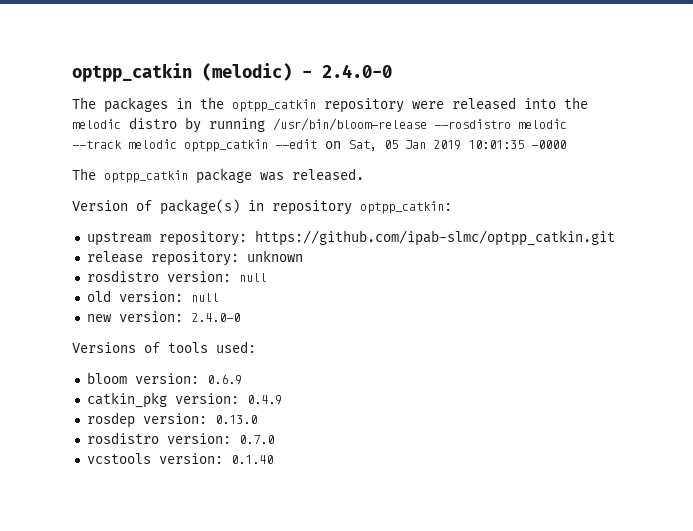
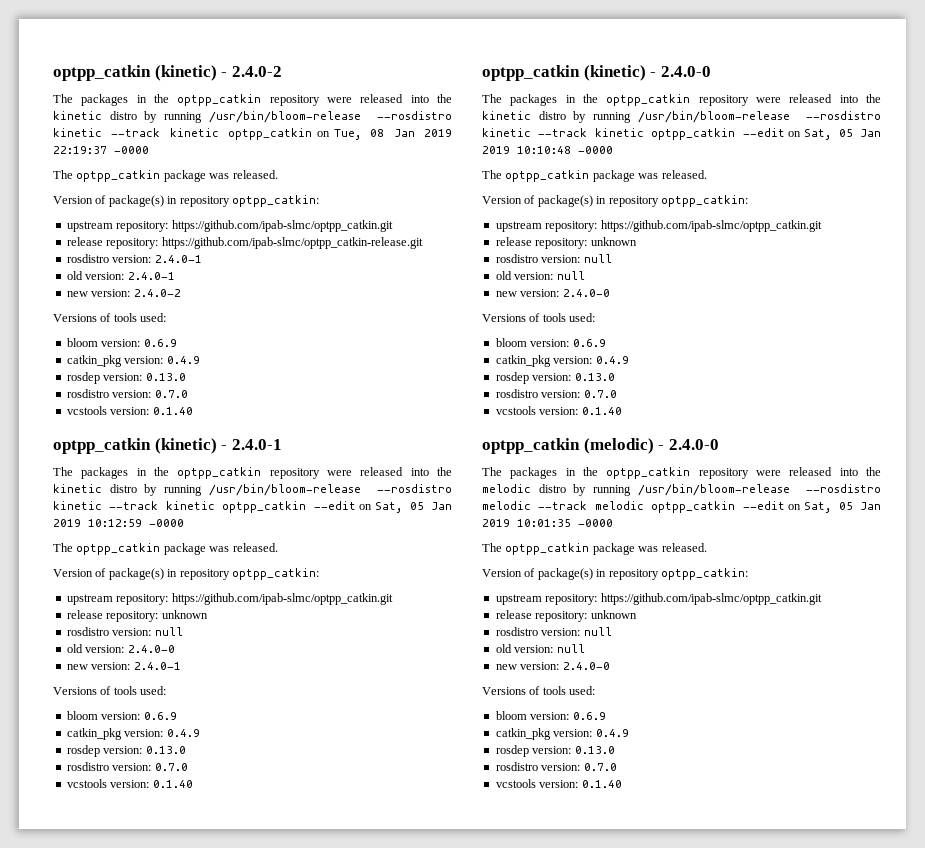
[72,63,192,82] optpp_catkin -> [53,65,282,81] [53,94,452,106] [53,111,452,123] [53,128,452,140] [53,146,149,154] [53,170,278,182] [53,195,319,207] [66,220,393,232] [66,237,423,249] [66,254,202,263] [66,271,175,280] [66,289,181,297] [53,313,167,322] [66,338,177,347] [66,355,200,367] [66,372,186,384] [66,389,188,398] [66,406,193,415] [53,438,282,454] [53,467,452,479] [53,484,452,496] [53,501,452,513] [53,519,184,527] [53,543,278,555] [53,568,319,580] [66,593,393,605] [66,610,208,622] [66,627,183,636] [66,644,175,653] [66,662,181,670] [53,686,167,695] [66,711,177,720] [66,728,200,740] [66,745,186,757] [66,762,188,771] [66,779,193,788] [482,65,711,81] [482,94,881,106] [482,111,881,123] [482,128,881,140] [482,146,613,154] [482,170,707,182] [482,195,748,207] [495,220,822,232] [495,237,637,249] [495,254,612,263] [495,271,585,280] [495,289,610,297] [482,313,596,322] [495,338,606,347] [495,355,629,367] [495,372,615,384] [495,389,617,398] [495,406,622,415] [482,438,580,454] optpp_catkin (kinetic) - 2.4.0-2 // The packages in the optpp_catkin repository were released into the kinetic distro by running /usr/bin/bloom-release --rosdistro kinetic --track kinetic optpp_catkin on Tue, 08 Jan 2019 22:19:37 -0000 // The optpp_catkin package was released. // Version of package(s) in repository optpp_catkin: // upstream repository: https://github.com/ipab-slmc/optpp_catkin.git // release repository: https://github.com/ipab-slmc/optpp_catkin-release.git // rosdistro version: 2.4.0-1 // old version: 2.4.0-1 // new version: 2.4.0-2 // Versions of tools used: // bloom version: 0.6.9 // catkin_pkg version: 0.4.9 // rosdep version: 0.13.0 // rosdistro version: 0.7.0 // vcstools version: 0.1.40 // optpp_catkin (kinetic) - 2.4.0-1 // The packages in the optpp_catkin repository were released into the kinetic distro by running /usr/bin/bloom-release --rosdistro kinetic --track kinetic optpp_catkin --edit on Sat, 05 Jan 2019 10:12:59 -0000 // The optpp_catkin package was released. // Version of package(s) in repository optpp_catkin: // upstream repository: https://github.com/ipab-slmc/optpp_catkin.git // release repository: unknown // rosdistro version: null // old version: 2.4.0-0 // new version: 2.4.0-1 // Versions of tools used: // bloom version: 0.6.9 // catkin_pkg version: 0.4.9 // rosdep version: 0.13.0 // rosdistro version: 0.7.0 // vcstools version: 0.1.40 // optpp_catkin (kinetic) - 2.4.0-0 // The packages in the optpp_catkin repository were released into the kinetic distro by running /usr/bin/bloom-release --rosdistro kinetic --track kinetic optpp_catkin --edit on Sat, 05 Jan 2019 10:10:48 -0000 // The optpp_catkin package was released. // Version of package(s) in repository optpp_catkin: // upstream repository: https://github.com/ipab-slmc/optpp_catkin.git // release repository: unknown // rosdistro version: null // old version: null // new version: 2.4.0-0 // Versions of tools used: // bloom version: 0.6.9 // catkin_pkg version: 0.4.9 // rosdep version: 0.13.0 // rosdistro version: 0.7.0 // vcstools version: 0.1.40 // optpp_catkin

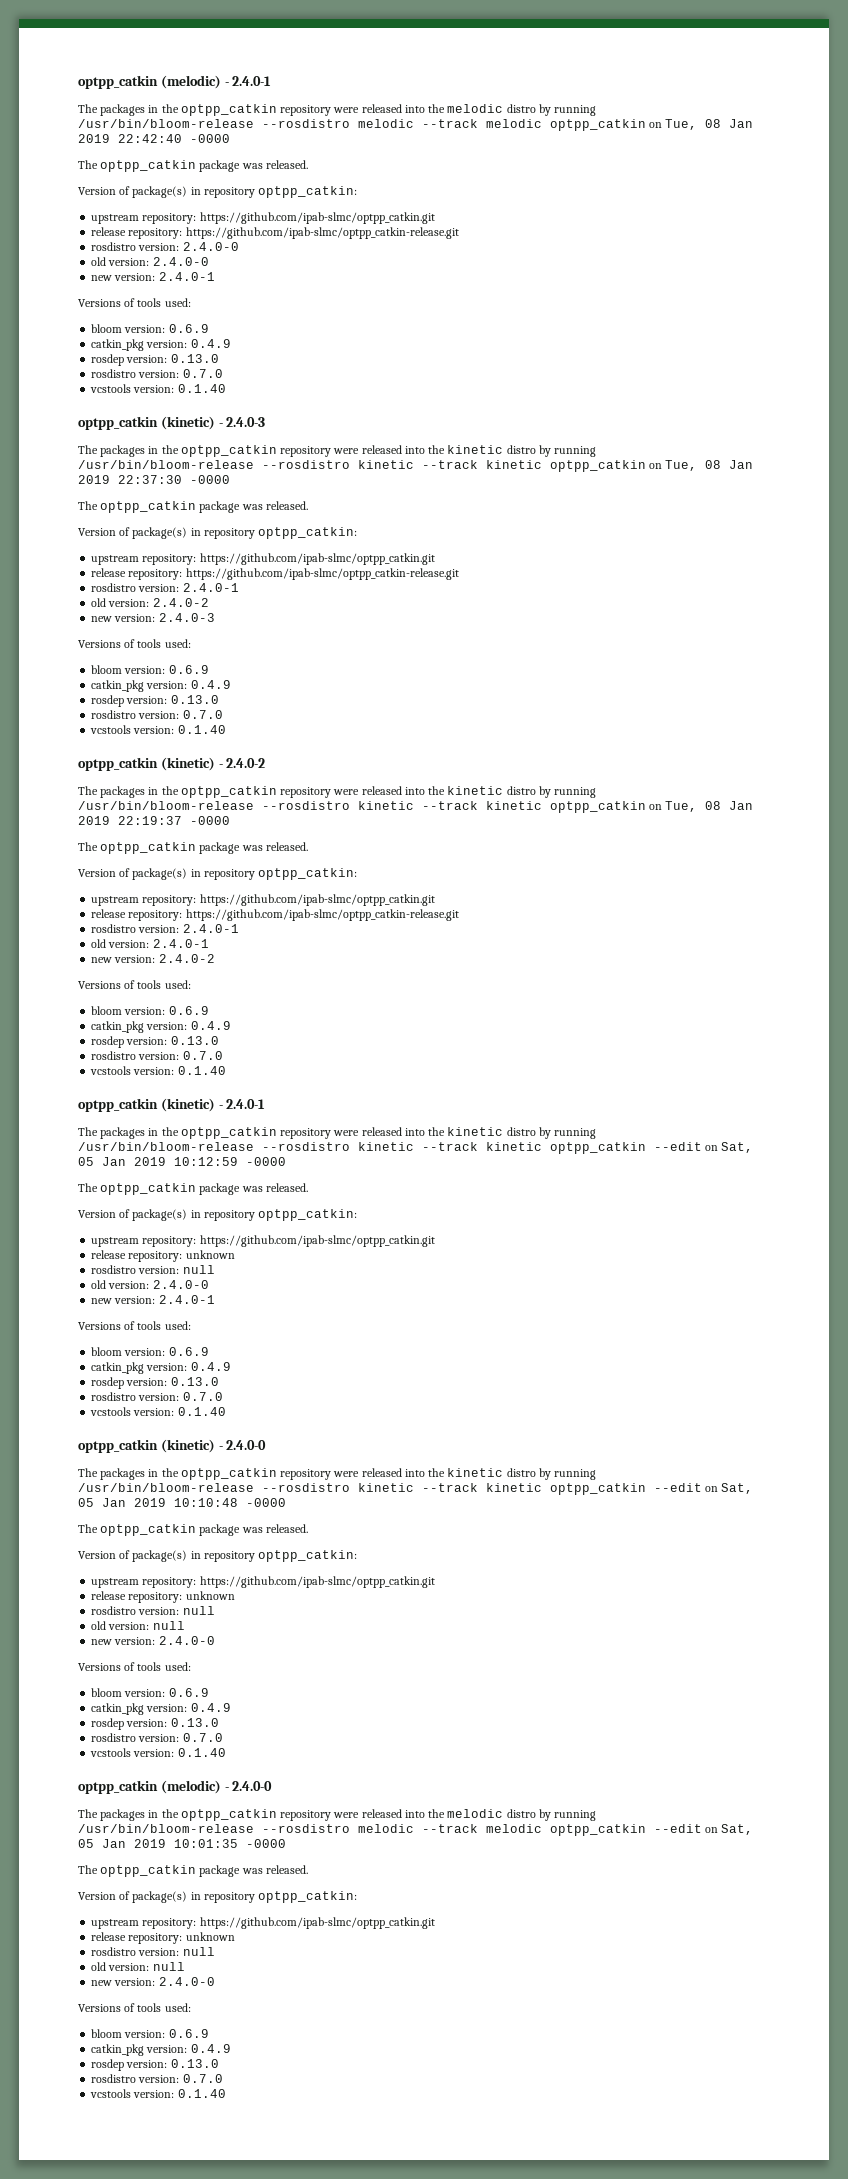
[53,65,151,81] optpp_catkin -> [78,75,272,89] [78,104,597,116] [78,119,754,131] [78,134,230,143] [78,160,308,172] [78,186,358,198] [91,212,435,224] [91,227,459,239] [91,242,239,251] [91,257,209,266] [91,272,215,281] [78,298,191,307] [91,324,209,333] [91,339,231,351] [91,354,219,366] [91,369,223,378] [90,384,226,393] [78,416,266,430] [78,445,597,457] [78,460,754,472] [78,475,230,484] [78,501,308,513] [78,527,358,539] [91,553,435,565] [91,568,459,580] [91,583,239,592] [91,598,209,607] [91,613,215,622] [78,639,191,648] [91,665,209,674] [91,680,231,692] [91,695,219,707] [91,710,223,719] [90,725,226,734] [78,757,158,771] optpp_catkin (melodic) - 2.4.0-1 // The packages in the optpp_catkin repository were released into the melodic distro by running /usr/bin/bloom-release --rosdistro melodic --track melodic optpp_catkin on Tue, 08 Jan 2019 22:42:40 -0000 // The optpp_catkin package was released. // Version of package(s) in repository optpp_catkin: // upstream repository: https://github.com/ipab-slmc/optpp_catkin.git // release repository: https://github.com/ipab-slmc/optpp_catkin-release.git // rosdistro version: 2.4.0-0 // old version: 2.4.0-0 // new version: 2.4.0-1 // Versions of tools used: // bloom version: 0.6.9 // catkin_pkg version: 0.4.9 // rosdep version: 0.13.0 // rosdistro version: 0.7.0 // vcstools version: 0.1.40 // optpp_catkin (kinetic) - 2.4.0-3 // The packages in the optpp_catkin repository were released into the kinetic distro by running /usr/bin/bloom-release --rosdistro kinetic --track kinetic optpp_catkin on Tue, 08 Jan 2019 22:37:30 -0000 // The optpp_catkin package was released. // Version of package(s) in repository optpp_catkin: // upstream repository: https://github.com/ipab-slmc/optpp_catkin.git // release repository: https://github.com/ipab-slmc/optpp_catkin-release.git // rosdistro version: 2.4.0-1 // old version: 2.4.0-2 // new version: 2.4.0-3 // Versions of tools used: // bloom version: 0.6.9 // catkin_pkg version: 0.4.9 // rosdep version: 0.13.0 // rosdistro version: 0.7.0 // vcstools version: 0.1.40 // optpp_catkin

